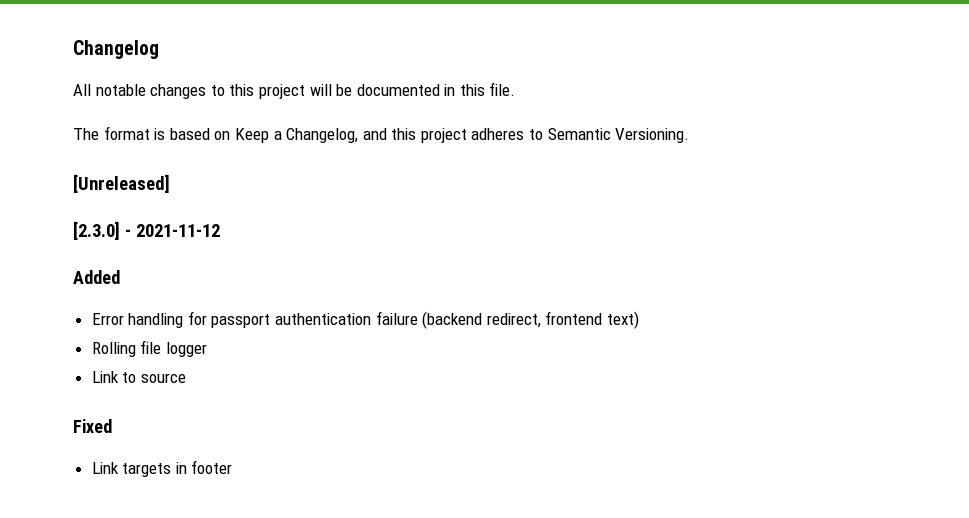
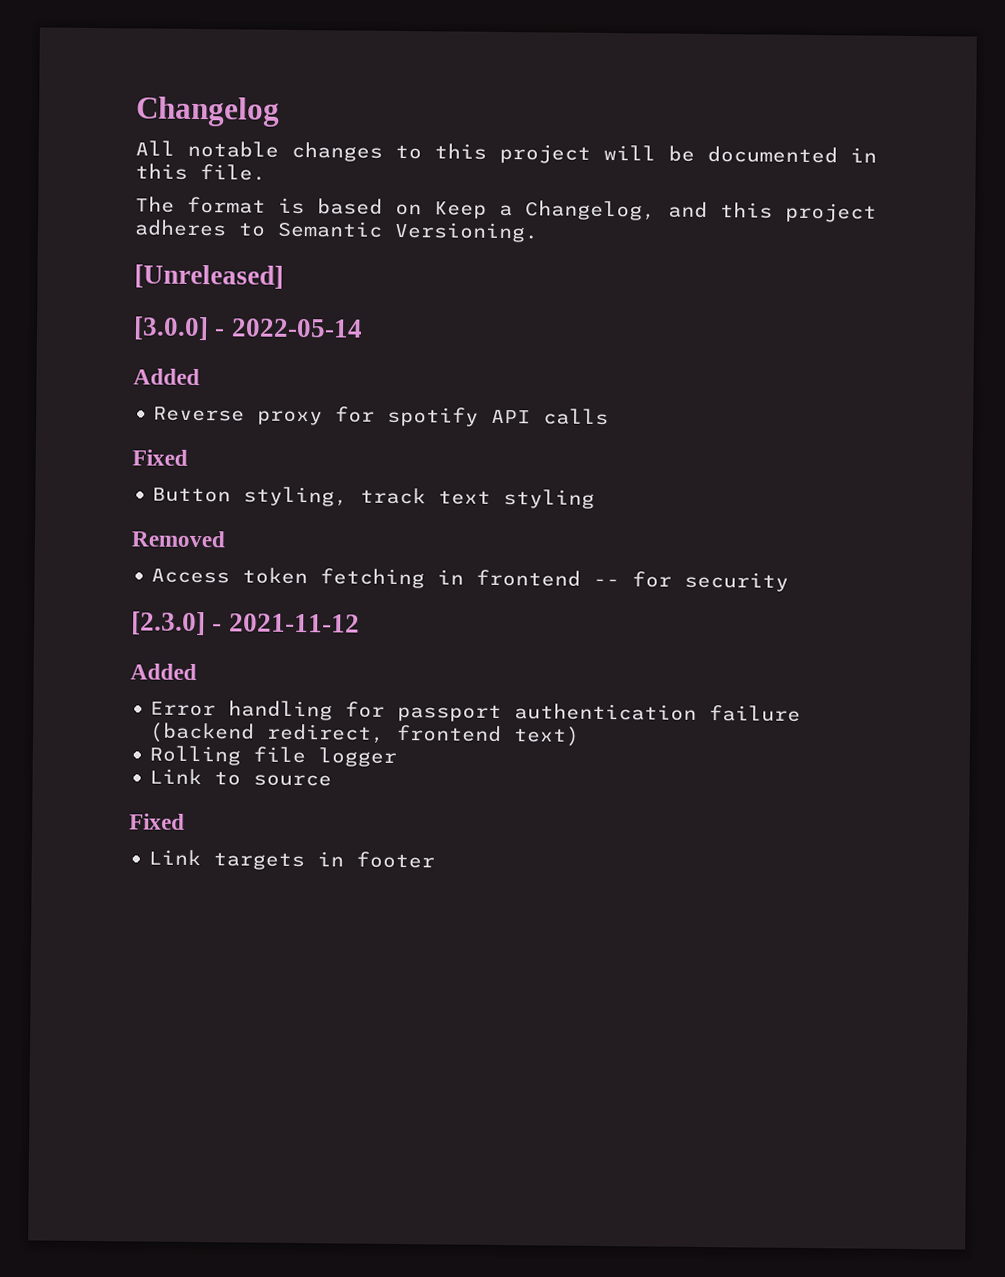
(170, 183) none -> [133,316,363,341] [133,368,200,386] [153,406,610,427] [132,449,188,466] [152,486,596,509] [131,530,226,548] [151,567,790,592] // [3.0.0] - 2022-05-14 // Added // Reverse proxy for spotify API calls // Fixed // Button styling, track text styling // Removed // Access token fetching in frontend -- for security

